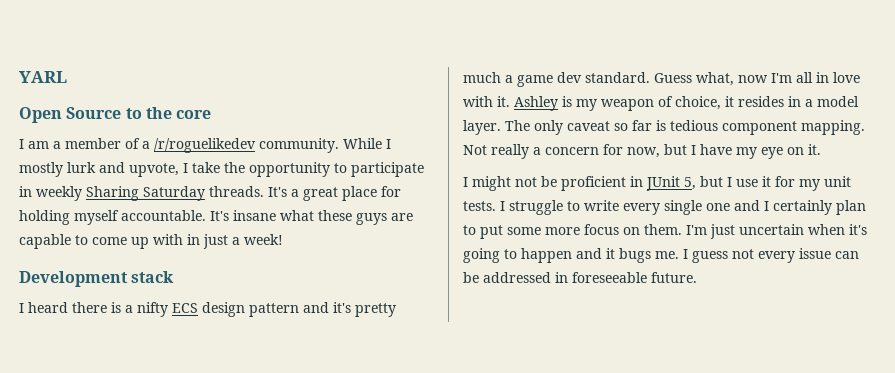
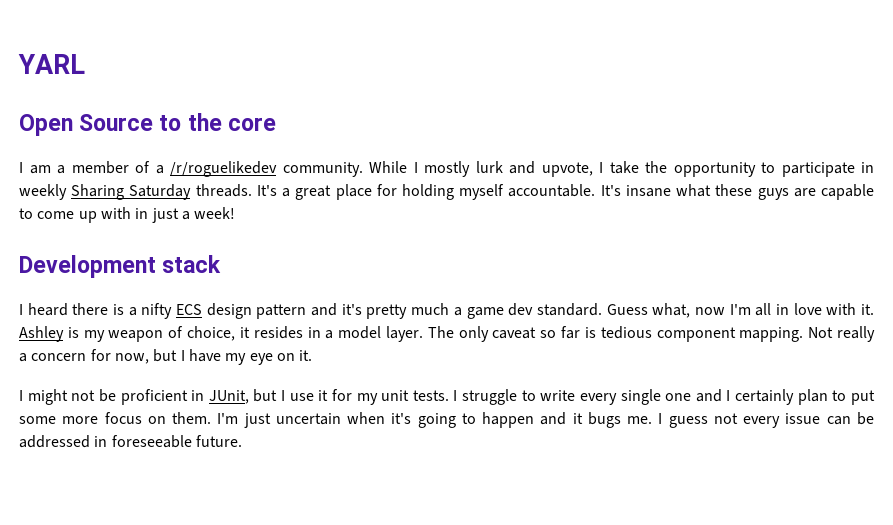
[646,176,696,191] JUnit 5, -> [208,390,249,404] JUnit,

